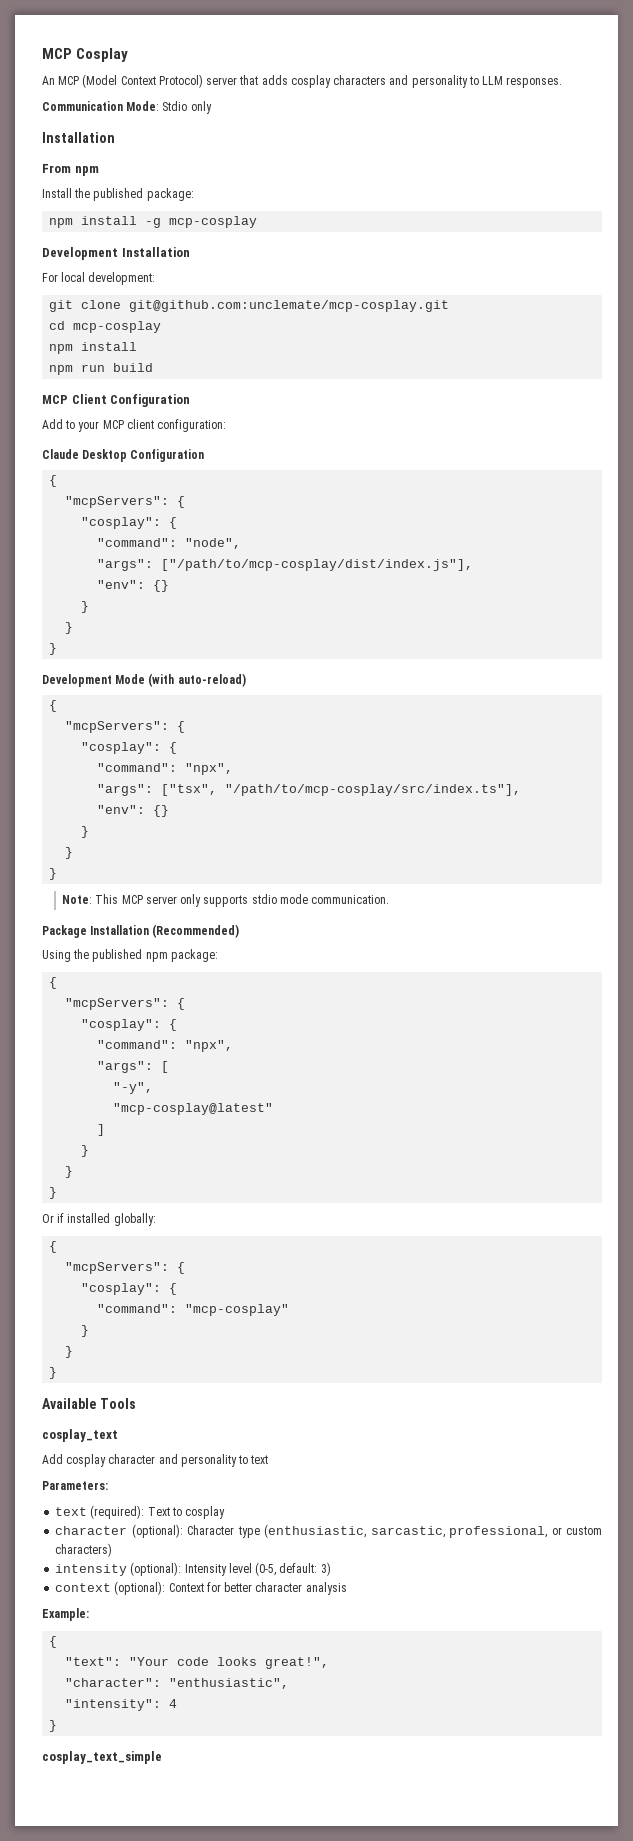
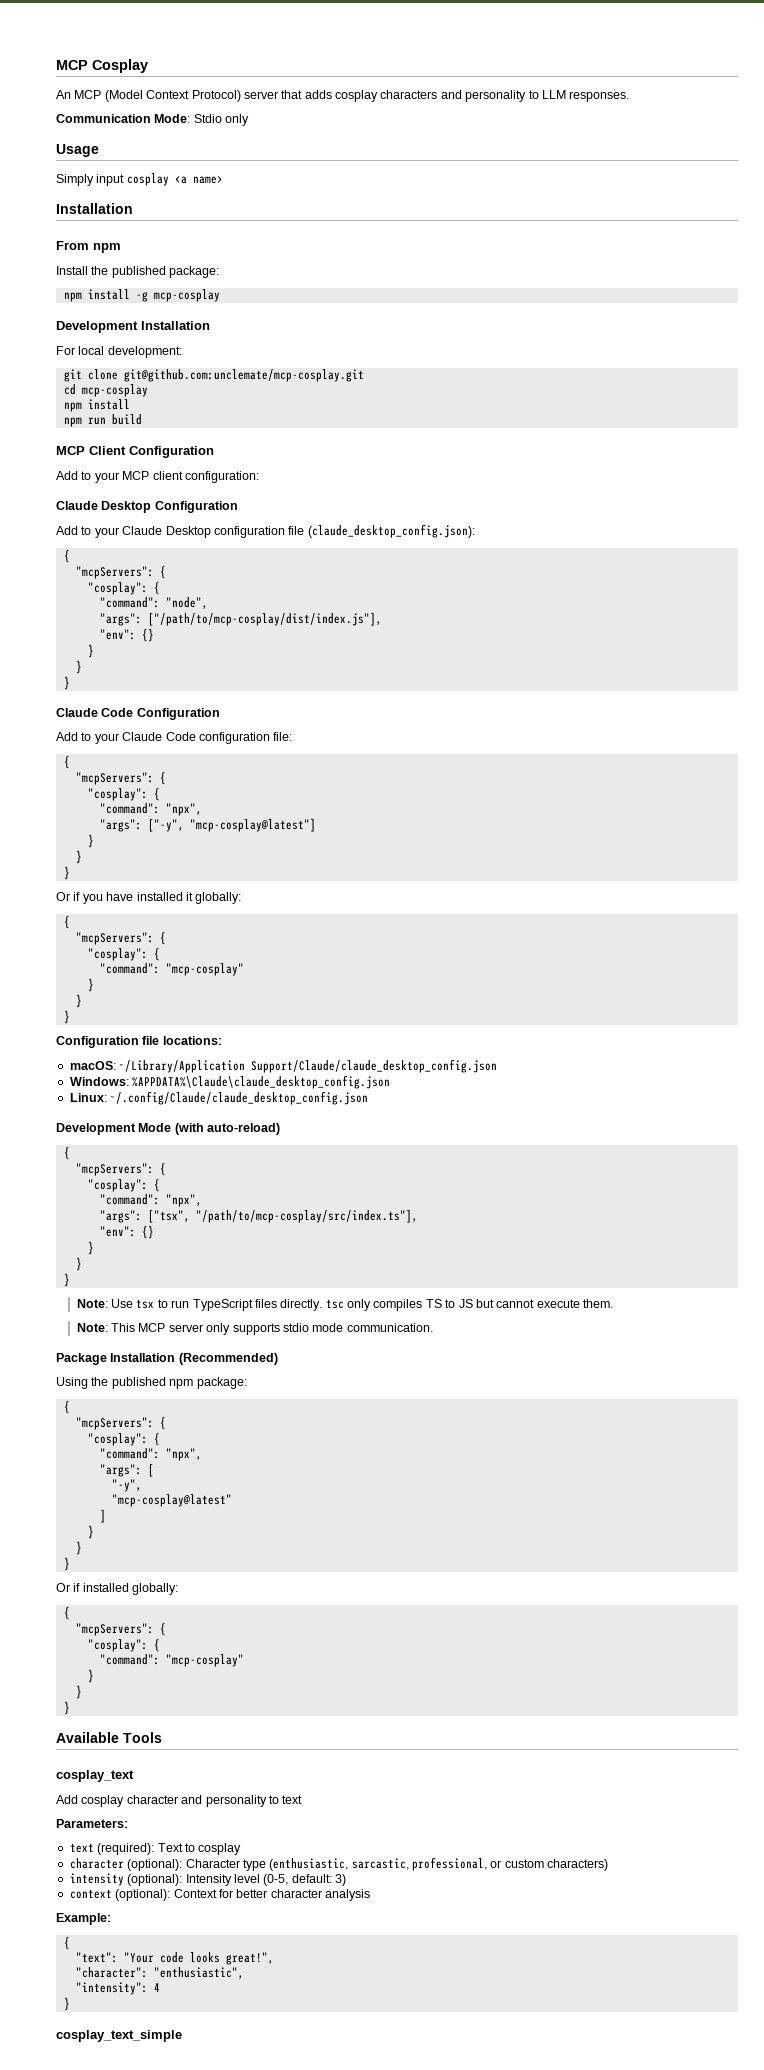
(212, 107) none -> [56,144,99,157] [56,173,223,186] // Usage // Simply input cosplay <a name>
(205, 455) none -> [56,524,475,538] // Add to your Claude Desktop configuration file (claude_desktop_config.json):
(58, 649) none -> [56,708,220,720] [56,732,293,744] [63,755,70,769] [75,771,166,785] [87,787,160,801] [99,803,202,816] [99,818,316,832] [87,834,94,848] [75,850,82,864] [63,866,70,880] [56,892,242,904] [63,915,70,929] [75,931,166,945] [87,947,160,961] [99,963,244,976] [87,978,94,992] [75,994,82,1008] [63,1010,70,1024] [56,1036,222,1048] [69,1059,498,1073] [69,1075,391,1089] [69,1091,369,1105] // Claude Code Configuration // Add to your Claude Code configuration file: // { // "mcpServers": { // "cosplay": { // "command": "npx", // "args": ["-y", "mcp-cosplay@latest"] // } // } // } // Or if you have installed it globally: // { // "mcpServers": { // "cosplay": { // "command": "mcp-cosplay" // } // } // } // Configuration file locations: // macOS: ~/Library/Application Support/Claude/claude_desktop_config.json // Windows: %APPDATA%\Claude\claude_desktop_config.json // Linux: ~/.config/Claude/claude_desktop_config.json
(58, 874) none -> [76,1299,614,1311] // Note: Use tsx to run TypeScript files directly. tsc only compiles TS to JS but cannot execute them.

